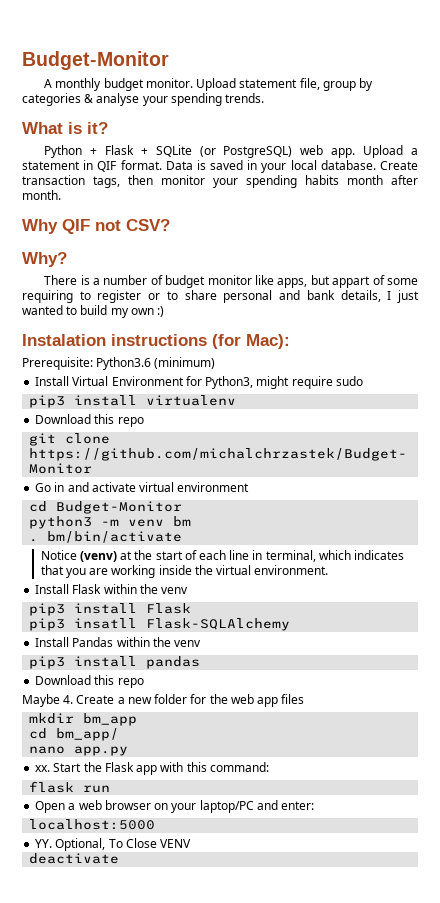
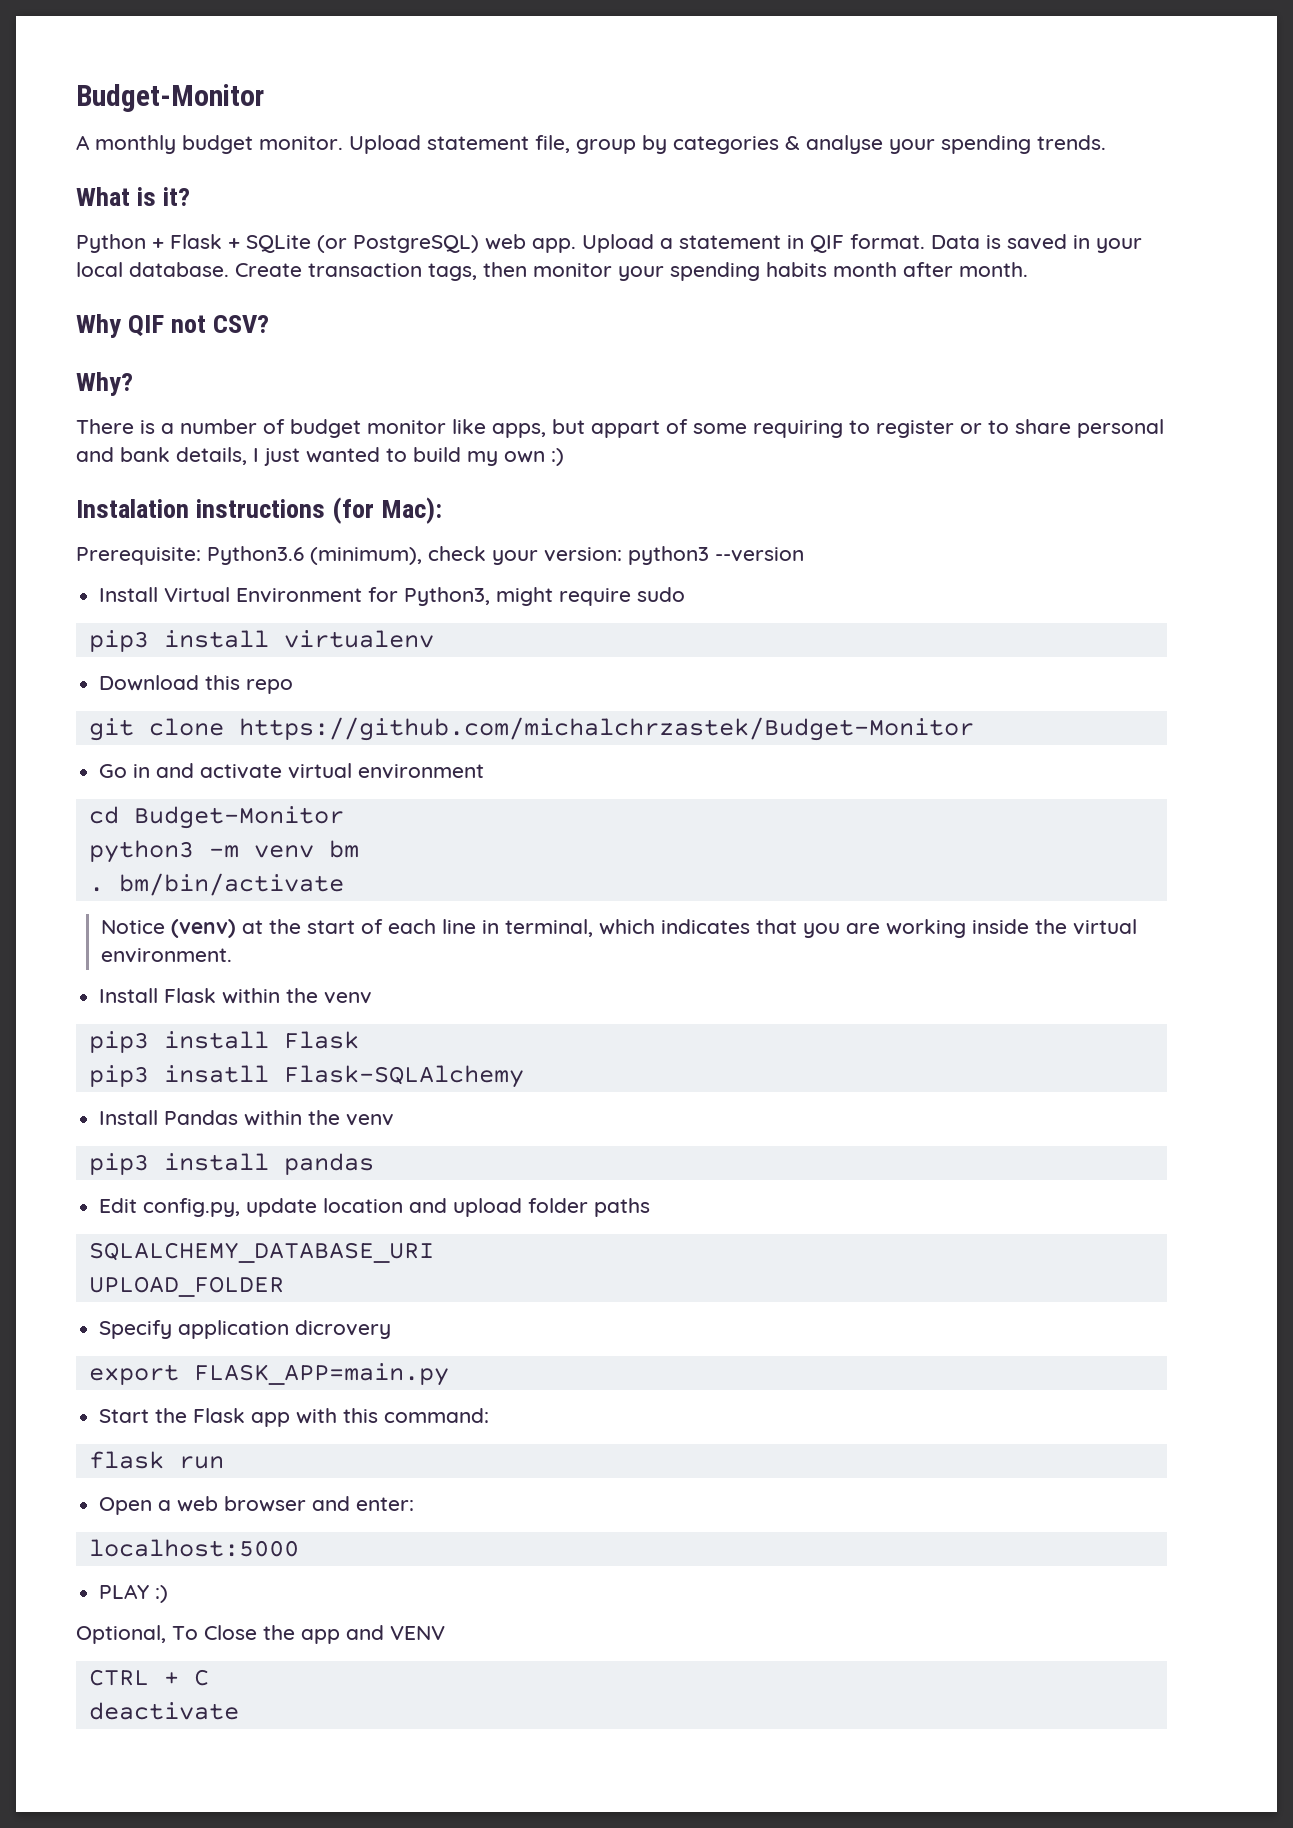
[154,357,216,369] (minimum) -> [310,546,804,565] (minimum), check your version: python3 --version
[35,675,144,688] [22,694,305,707] [29,713,138,726] [29,728,120,741] [29,746,129,756] [35,765,51,772] Download this repo // Maybe 4. Create a new folder for the web app files // mkdir bm_app // cd bm_app/ // nano app.py // xx. -> [99,1198,651,1217] [88,1242,434,1263] [88,1276,284,1297] [99,1320,392,1339] [88,1363,449,1386] Edit config.py, update location and upload folder paths // SQLALCHEMY_DATABASE_URI // UPLOAD_FOLDER // Specify application dicrovery // export FLASK_APP=main.py //
[154,800,254,813] on your laptop/PC -> (307, 1504) none
[35,839,53,848] YY. -> [99,1584,169,1603] PLAY :) //
[160,839,192,848] VENV -> [263,1625,445,1644] [88,1669,209,1686] the app and VENV // CTRL + C

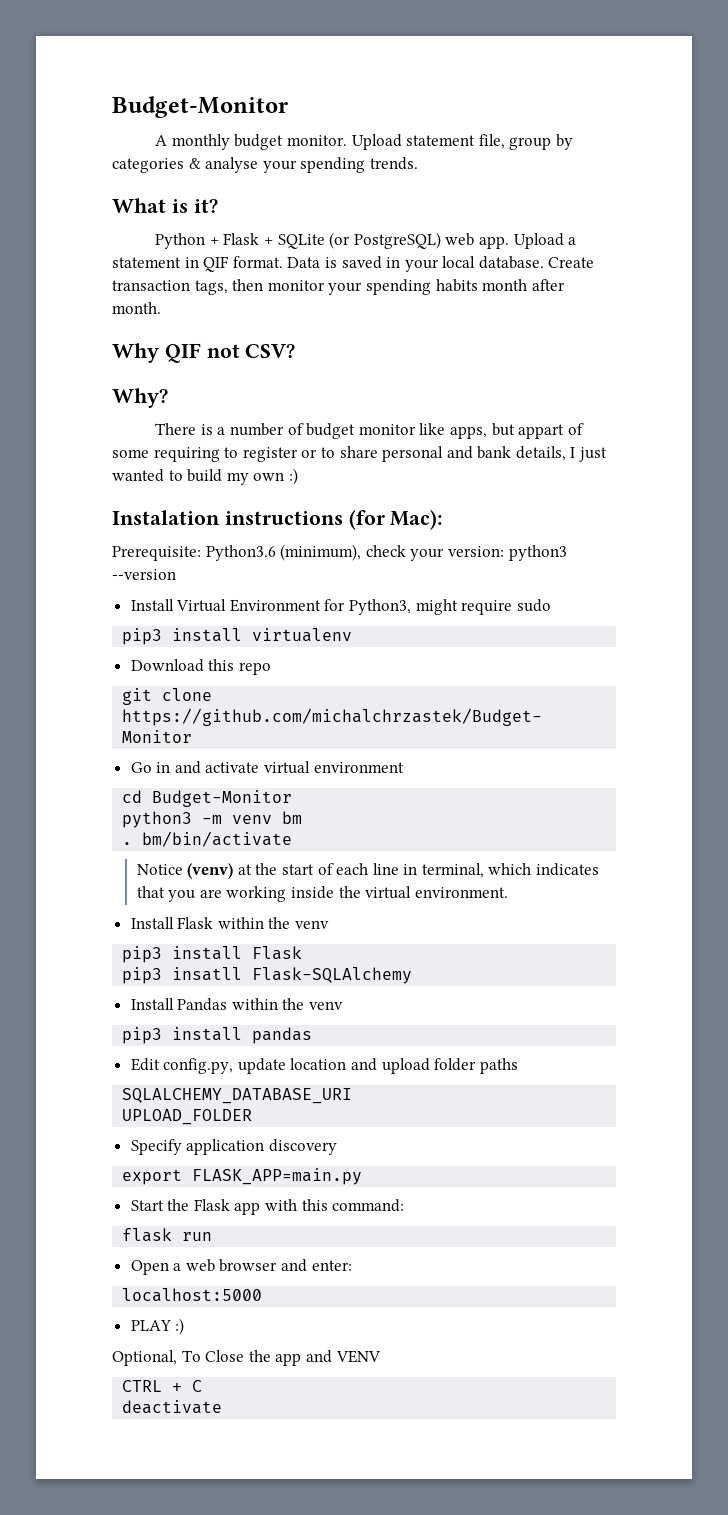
[295,1320,392,1339] dicrovery -> [268,1139,337,1155] discovery

